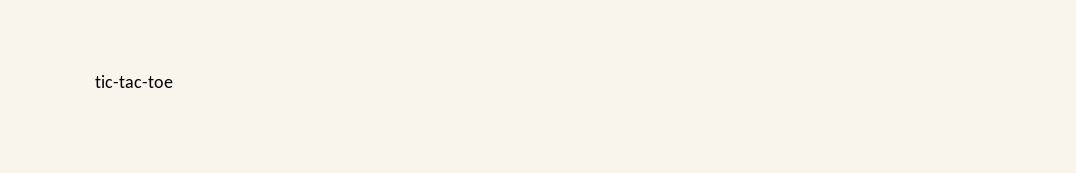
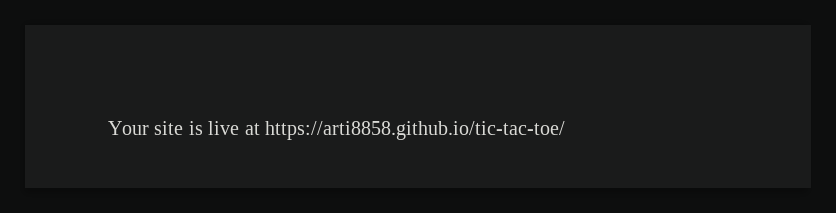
[95,75,173,88] tic-tac-toe -> [108,121,565,140] Your site is live at https://arti8858.github.io/tic-tac-toe/

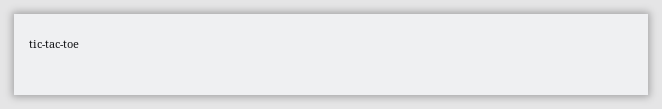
[108,121,565,140] Your site is live at https://arti8858.github.io/tic-tac-toe/ -> [29,40,79,48] tic-tac-toe

